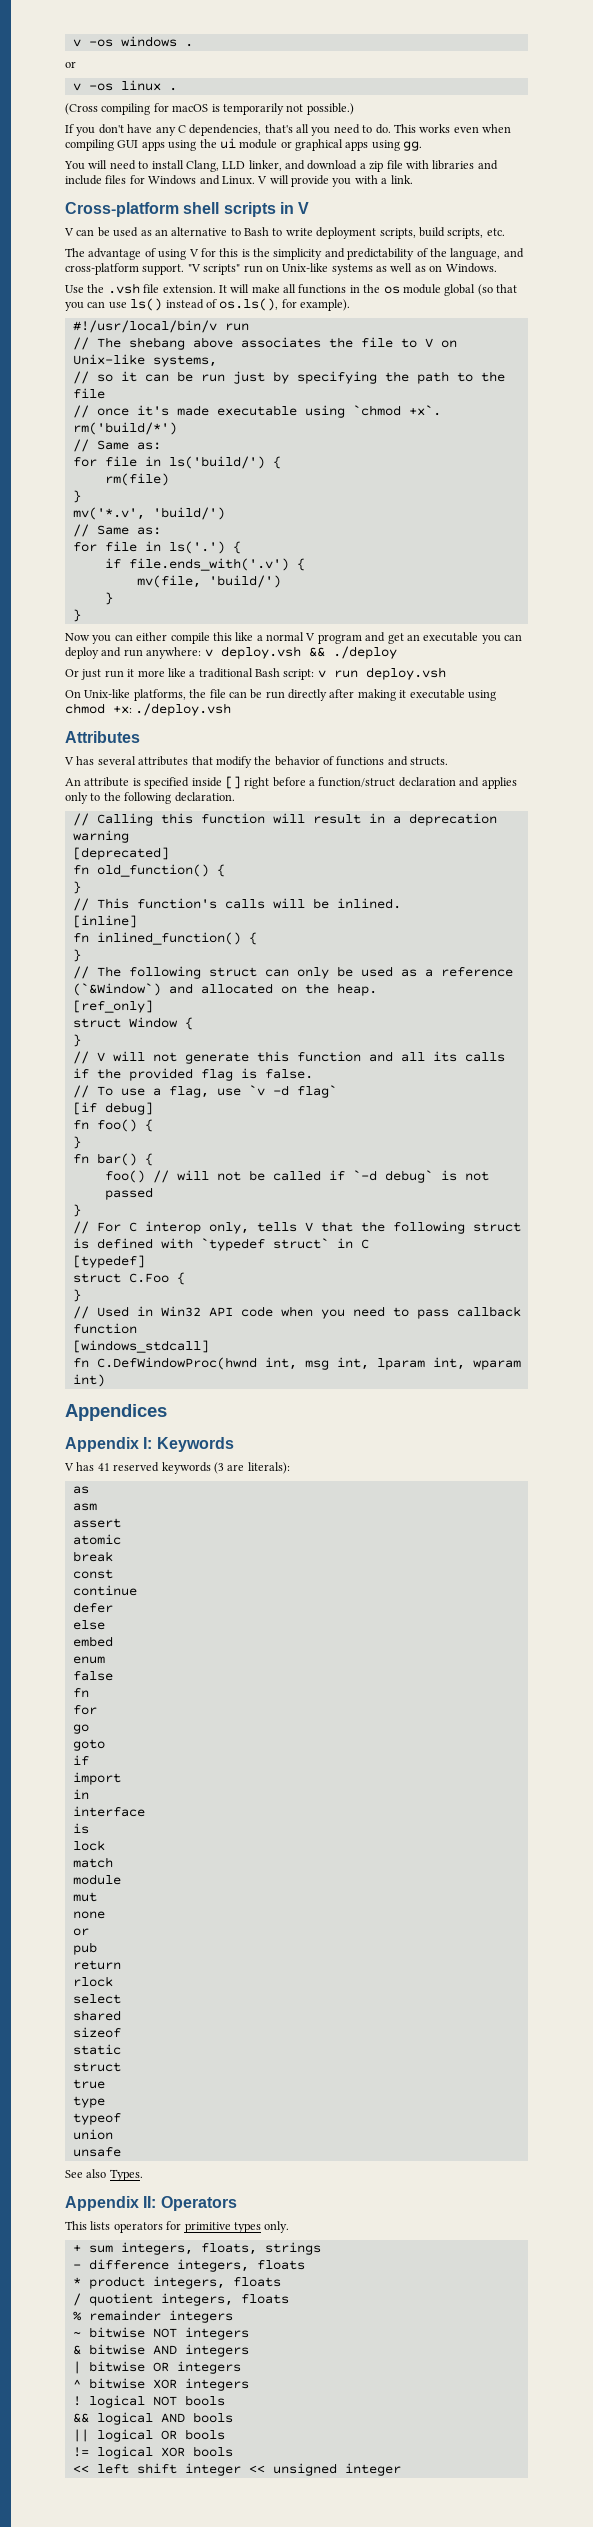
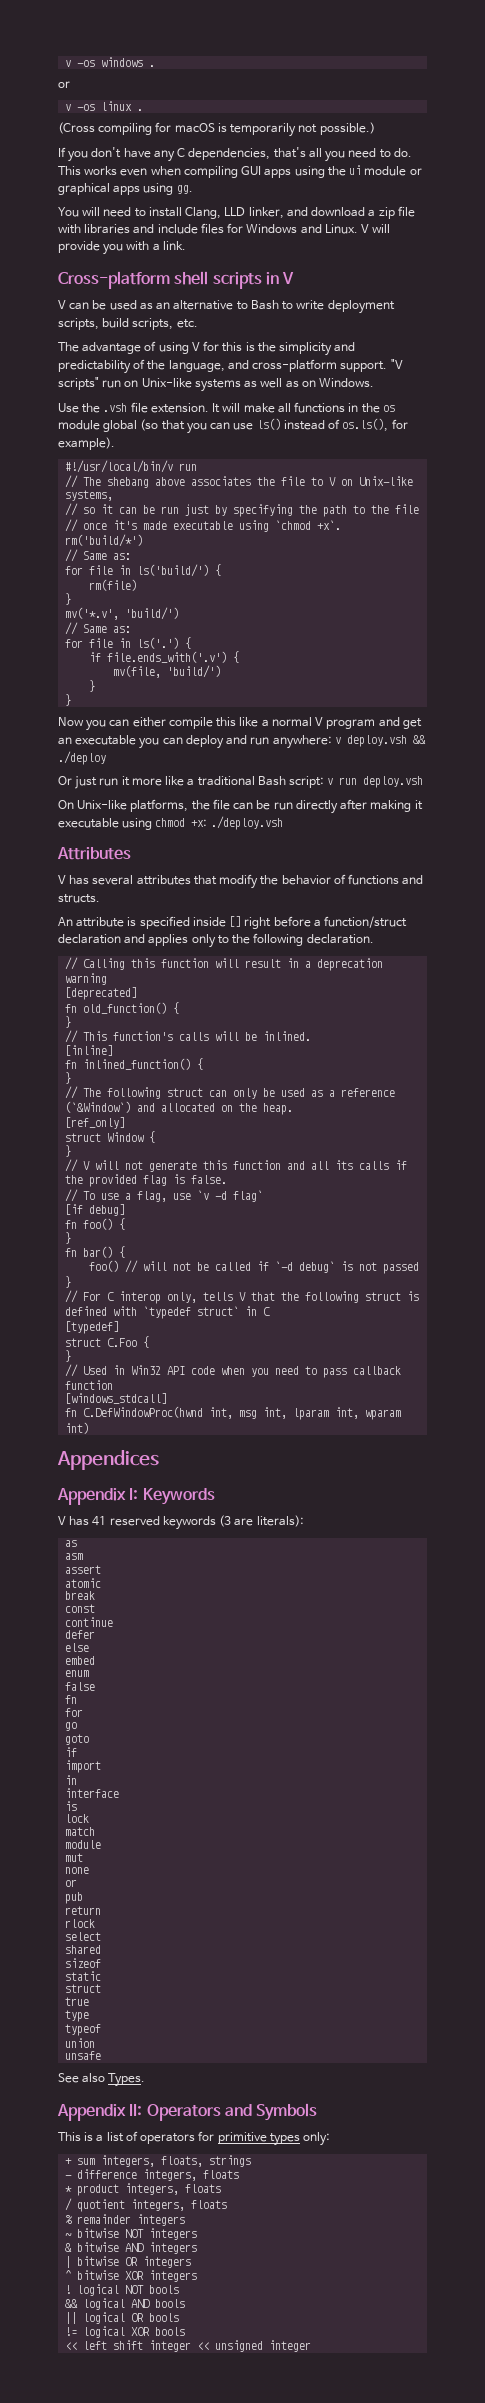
[65,2221,111,2230] // This lists -> [224,2103,318,2121] [58,2131,138,2142] and Symbols // This is a list of
[264,2221,290,2233] only. -> [303,2132,331,2146] only:

